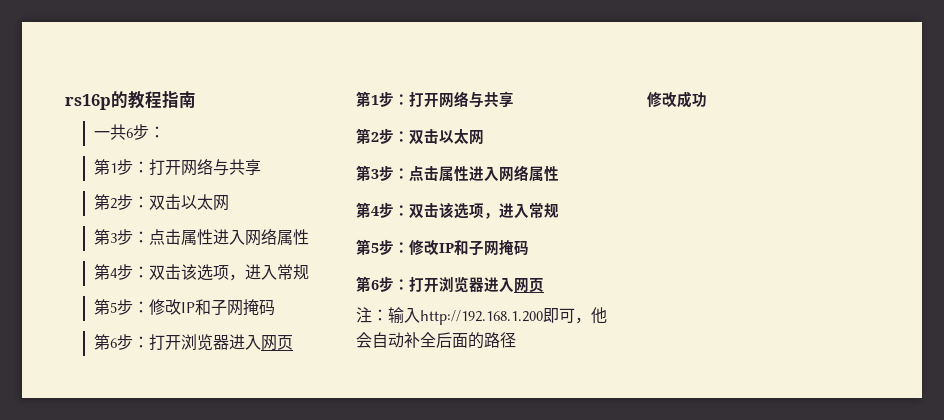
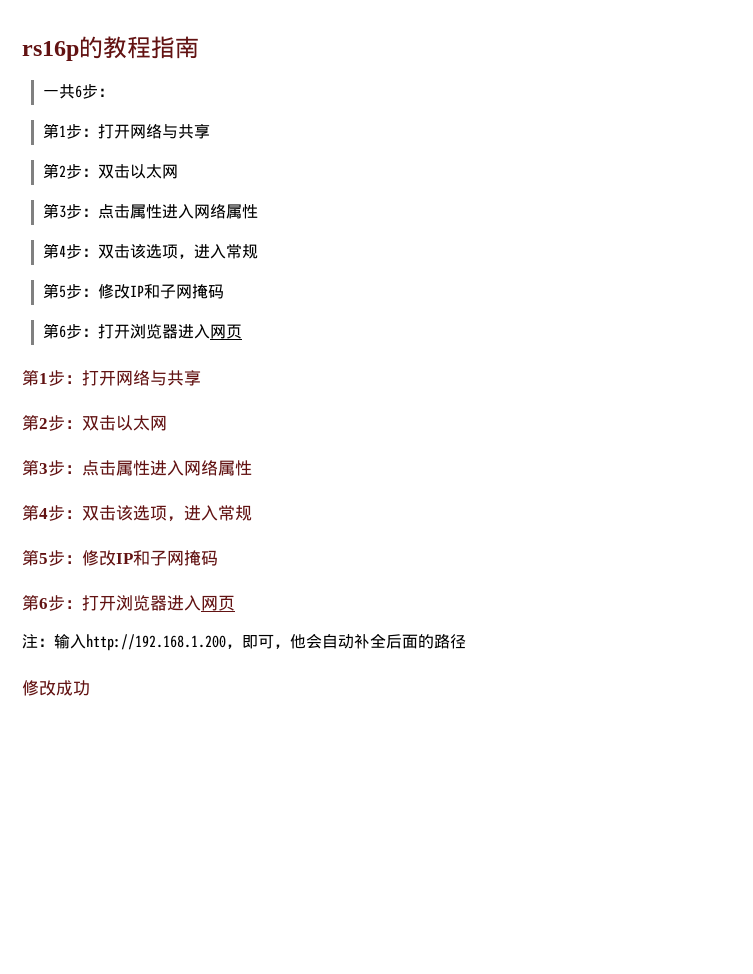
(543, 317) none -> [226,644,242,649] ，

